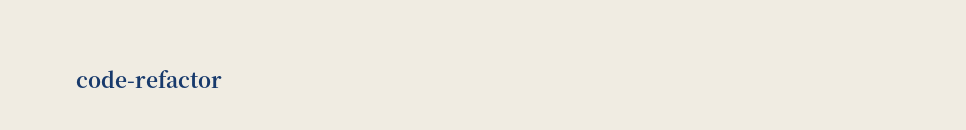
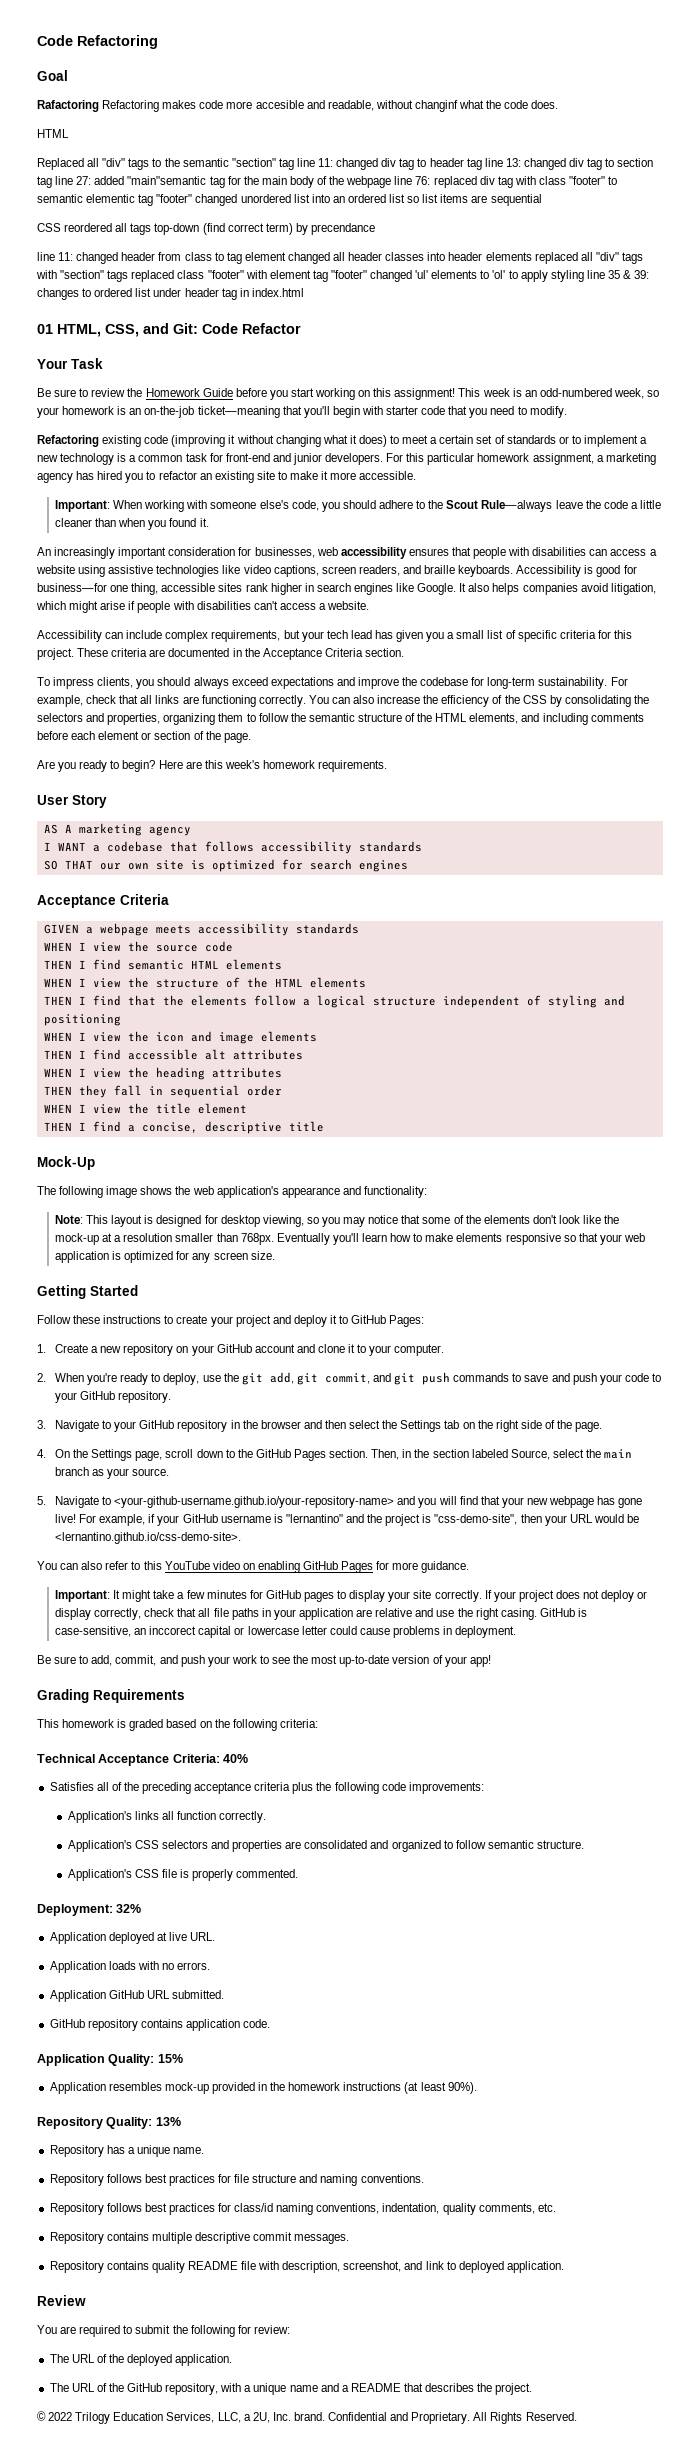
[76,70,222,88] code-refactor -> [37,35,158,49] [37,70,68,81] [37,100,559,112] [37,129,69,138] [37,158,654,170] [37,176,618,188] [37,194,542,206] [37,223,375,235] [37,252,643,264] [36,270,650,282] [37,288,304,300] [37,323,301,337] [37,358,103,369] [37,388,660,400] [37,406,567,418] [37,435,648,447] [37,453,656,465] [37,471,417,483] [55,500,661,512] [55,518,209,530] [37,547,657,559] [36,565,637,577] [37,583,656,595] [36,601,370,613] [37,630,632,642] [37,648,404,660] [37,677,628,689] [37,695,649,707] [37,713,644,725] [37,731,251,743] [37,760,388,772] [37,795,107,808] [43,823,191,836] [43,841,422,854] [43,859,408,872] [37,894,169,908] [43,923,359,936] [43,941,233,952] [43,959,282,970] [43,977,366,988] [43,995,625,1008] [43,1014,121,1026] [43,1031,317,1044] [43,1049,303,1060] [43,1067,282,1080] [43,1085,282,1098] [43,1103,247,1114] [43,1121,324,1134] [37,1156,95,1170] [37,1186,427,1198] [55,1215,620,1227] [55,1233,645,1245] [55,1251,275,1263] [37,1285,138,1299] [37,1315,425,1327] [37,1344,445,1356] [37,1372,661,1385] [55,1391,172,1403] [37,1420,603,1432] [37,1449,633,1461] [55,1467,170,1479] [37,1496,643,1508] [55,1514,639,1526] [55,1532,242,1544] [37,1561,470,1573] [55,1590,648,1602] [55,1608,587,1620] [55,1626,517,1638] [37,1655,491,1667] [37,1689,185,1703] [37,1719,318,1731] [37,1754,249,1766] [49,1782,484,1794] [67,1811,267,1823] [67,1840,584,1852] [67,1869,299,1881] [37,1904,142,1916] [49,1932,216,1944] [49,1961,211,1973] [49,1990,224,2002] [49,2019,271,2031] [37,2054,183,2066] [49,2082,477,2094] [37,2117,181,2129] [49,2145,205,2157] [49,2174,424,2186] [49,2203,556,2215] [49,2232,350,2244] [49,2261,564,2273] [37,2295,86,2306] [37,2325,290,2337] [49,2354,233,2366] [49,2383,533,2395] [37,2411,577,2424] Code Refactoring // Goal // Rafactoring Refactoring makes code more accesible and readable, without changinf what the code does. // HTML // Replaced all "div" tags to the semantic "section" tag line 11: changed div tag to header tag line 13: changed div tag to section tag line 27: added "main"semantic tag for the main body of the webpage line 76: replaced div tag with class "footer" to semantic elementic tag "footer" changed unordered list into an ordered list so list items are sequential // CSS reordered all tags top-down (find correct term) by precendance // line 11: changed header from class to tag element changed all header classes into header elements replaced all "div" tags with "section" tags replaced class "footer" with element tag "footer" changed 'ul' elements to 'ol' to apply styling line 35 & 39: changes to ordered list under header tag in index.html // 01 HTML, CSS, and Git: Code Refactor // Your Task // Be sure to review the Homework Guide before you start working on this assignment! This week is an odd-numbered week, so your homework is an on-the-job ticket—meaning that you'll begin with starter code that you need to modify. // Refactoring existing code (improving it without changing what it does) to meet a certain set of standards or to implement a new technology is a common task for front-end and junior developers. For this particular homework assignment, a marketing agency has hired you to refactor an existing site to make it more accessible. // Important: When working with someone else's code, you should adhere to the Scout Rule—always leave the code a little cleaner than when you found it. // An increasingly important consideration for businesses, web accessibility ensures that people with disabilities can access a website using assistive technologies like video captions, screen readers, and braille keyboards. Accessibility is good for business—for one thing, accessible sites rank higher in search engines like Google. It also helps companies avoid litigation, which might arise if people with disabilities can't access a website. // Accessibility can include complex requirements, but your tech lead has given you a small list of specific criteria for this project. These criteria are documented in the Acceptance Criteria section. // To impress clients, you should always exceed expectations and improve the codebase for long-term sustainability. For example, check that all links are functioning correctly. You can also increase the efficiency of the CSS by consolidating the selectors and properties, organizing them to follow the semantic structure of the HTML elements, and including comments before each element or section of the page. // Are you ready to begin? Here are this week's homework requirements. // User Story // AS A marketing agency // I WANT a codebase that follows accessibility standards // SO THAT our own site is optimized for search engines // Acceptance Criteria // GIVEN a webpage meets accessibility standards // WHEN I view the source code // THEN I find semantic HTML elements // WHEN I view the structure of the HTML elements // THEN I find that the elements follow a logical structure independent of styling and positioning // WHEN I view the icon and image elements // THEN I find accessible alt attributes // WHEN I view the heading attributes // THEN they fall in sequential order // WHEN I view the title element // THEN I find a concise, descriptive title // Mock-Up // The following image shows the web application's appearance and functionality: // Note: This layout is designed for desktop viewing, so you may notice that some of the elements don't look like the mock-up at a resolution smaller than 768px. Eventually you'll learn how to make elements responsive so that your web application is optimized for any screen size. // Getting Started // Follow these instructions to create your project and deploy it to GitHub Pages: // 1. Create a new repository on your GitHub account and clone it to your computer. // 2. When you're ready to deploy, use the git add, git commit, and git push commands to save and push your code to your GitHub repository. // 3. Navigate to your GitHub repository in the browser and then select the Settings tab on the right side of the page. // 4. On the Settings page, scroll down to the GitHub Pages section. Then, in the section labeled Source, select the main branch as your source. // 5. Navigate to <your-github-username.github.io/your-repository-name> and you will find that your new webpage has gone live! For example, if your GitHub username is "lernantino" and the project is "css-demo-site", then your URL would be <lernantino.github.io/css-demo-site>. // You can also refer to this YouTube video on enabling GitHub Pages for more guidance. // Important: It might take a few minutes for GitHub pages to display your site correctly. If your project does not deploy or display correctly, check that all file paths in your application are relative and use the right casing. GitHub is case-sensitive, an inccorect capital or lowercase letter could cause problems in deployment. // Be sure to add, commit, and push your work to see the most up-to-date version of your app! // Grading Requirements // This homework is graded based on the following criteria: // Technical Acceptance Criteria: 40% // Satisfies all of the preceding acceptance criteria plus the following code improvements: // Application's links all function correctly. // Application's CSS selectors and properties are consolidated and organized to follow semantic structure. // Application's CSS file is properly commented. // Deployment: 32% // Application deployed at live URL. // Application loads with no errors. // Application GitHub URL submitted. // GitHub repository contains application code. // Application Quality: 15% // Application resembles mock-up provided in the homework instructions (at least 90%). // Repository Quality: 13% // Repository has a unique name. // Repository follows best practices for file structure and naming conventions. // Repository follows best practices for class/id naming conventions, indentation, quality comments, etc. // Repository contains multiple descriptive commit messages. // Repository contains quality README file with description, screenshot, and link to deployed application. // Review // You are required to submit the following for review: // The URL of the deployed application. // The URL of the GitHub repository, with a unique name and a README that describes the project. // © 2022 Trilogy Education Services, LLC, a 2U, Inc. brand. Confidential and Proprietary. All Rights Reserved.

